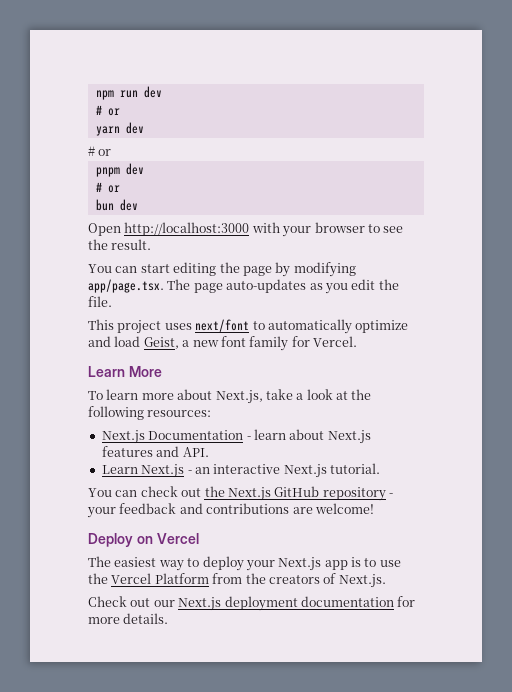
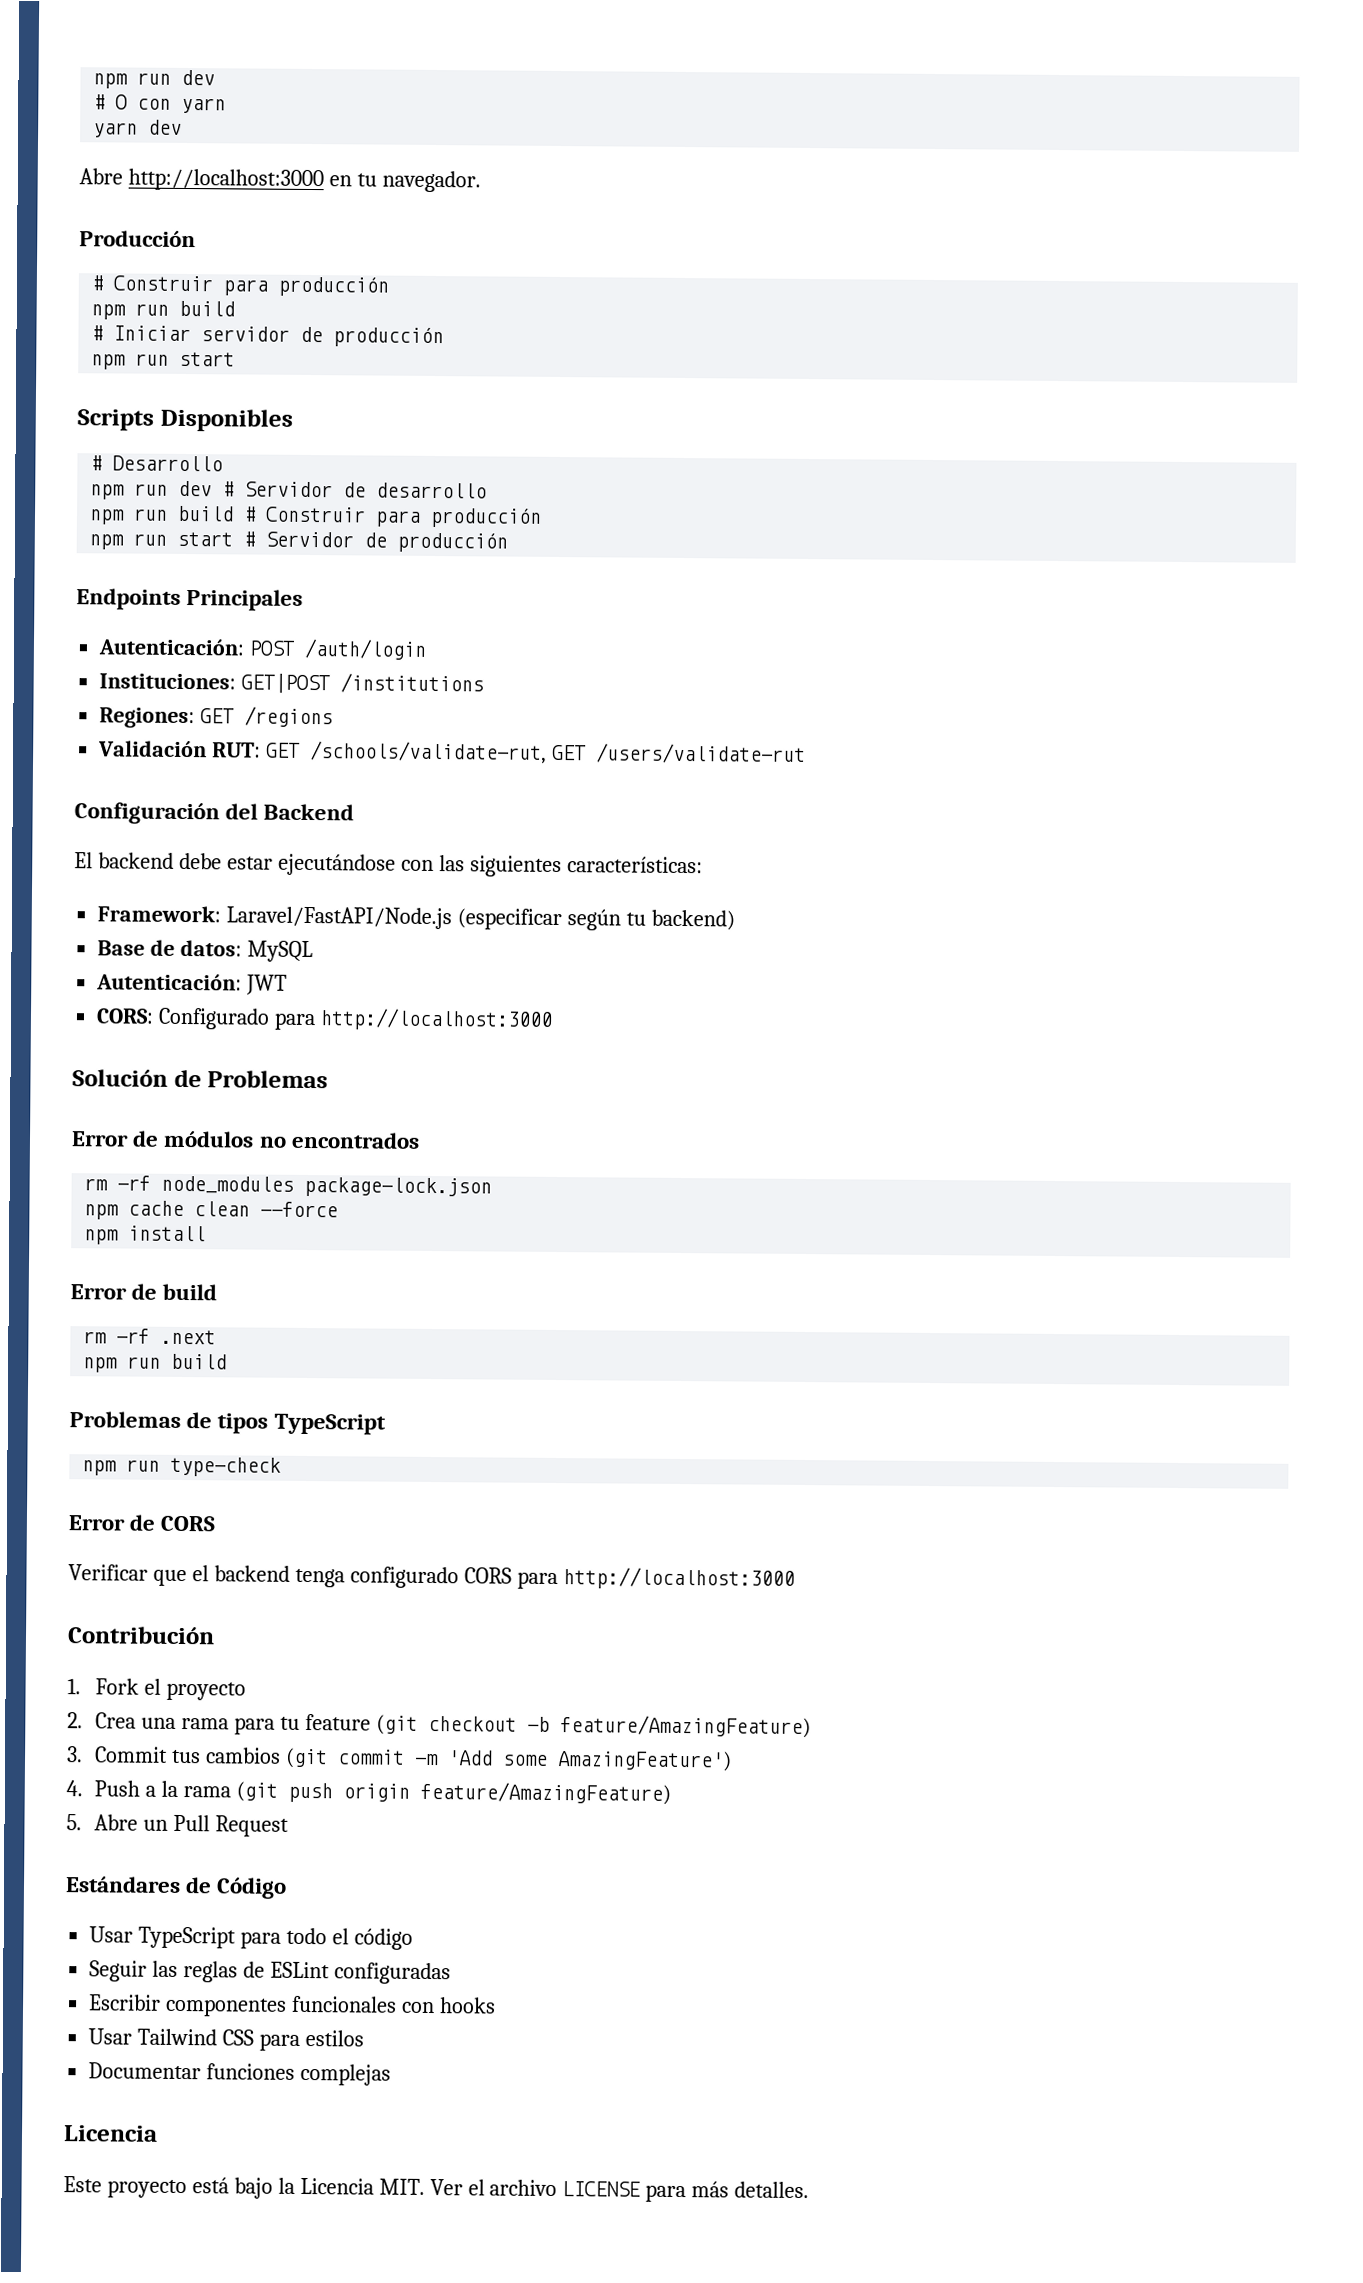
[107,108,120,116] or -> [115,94,227,114] O con yarn
[88,146,112,156] [95,163,144,177] [95,182,120,193] [95,199,138,211] [88,222,404,237] [88,239,152,250] [88,262,356,277] [88,279,399,294] [88,296,112,307] [88,319,409,334] [88,336,357,351] [88,366,162,377] [88,389,372,404] [88,406,212,420] [101,429,371,444] [101,446,209,457] [101,463,380,478] [88,486,393,501] [87,503,374,518] [88,533,199,547] [88,556,401,571] [88,573,386,588] [88,596,416,611] [88,613,169,624] # or // pnpm dev // # or // bun dev // Open http://localhost:3000 with your browser to see the result. // You can start editing the page by modifying app/page.tsx. The page auto-updates as you edit the file. // This project uses next/font to automatically optimize and load Geist, a new font family for Vercel. // Learn More // To learn more about Next.js, take a look at the following resources: // Next.js Documentation - learn about Next.js features and API. // Learn Next.js - an interactive Next.js tutorial. // You can check out the Next.js GitHub repository - your feedback and contributions are welcome! // Deploy on Vercel // The easiest way to deploy your Next.js app is to use the Vercel Platform from the creators of Next.js. // Check out our Next.js deployment documentation for more details. -> [79,168,481,193] [79,230,196,248] [91,275,390,297] [91,300,236,320] [91,325,445,348] [91,351,236,370] [77,408,293,432] [90,455,224,472] [90,480,488,500] [89,505,543,528] [89,531,509,553] [76,588,304,611] [98,638,428,660] [99,673,485,694] [99,706,334,729] [98,740,807,764] [74,802,355,825] [74,852,703,878] [97,905,735,931] [97,939,314,963] [96,973,288,995] [96,1007,554,1031] [72,1069,329,1089] [71,1130,420,1149] [84,1175,493,1198] [84,1200,339,1220] [84,1225,207,1245] [70,1283,218,1301] [83,1328,217,1345] [83,1353,228,1373] [69,1411,386,1435] [82,1456,282,1477] [68,1514,216,1532] [68,1564,795,1590] [67,1626,215,1645] [67,1678,246,1701] [67,1712,811,1739] [66,1746,732,1772] [66,1780,671,1805] [66,1814,289,1837] [65,1876,288,1899] [89,1926,413,1950] [89,1960,451,1985] [89,1994,496,2017] [88,2028,364,2051] [88,2062,392,2086] [63,2125,158,2142] [63,2176,810,2203] Abre http://localhost:3000 en tu navegador. // Producción // # Construir para producción // npm run build // # Iniciar servidor de producción // npm run start // Scripts Disponibles // # Desarrollo // npm run dev # Servidor de desarrollo // npm run build # Construir para producción // npm run start # Servidor de producción // Endpoints Principales // Autenticación: POST /auth/login // Instituciones: GET|POST /institutions // Regiones: GET /regions // Validación RUT: GET /schools/validate-rut, GET /users/validate-rut // Configuración del Backend // El backend debe estar ejecutándose con las siguientes características: // Framework: Laravel/FastAPI/Node.js (especificar según tu backend) // Base de datos: MySQL // Autenticación: JWT // CORS: Configurado para http://localhost:3000 // Solución de Problemas // Error de módulos no encontrados // rm -rf node_modules package-lock.json // npm cache clean --force // npm install // Error de build // rm -rf .next // npm run build // Problemas de tipos TypeScript // npm run type-check // Error de CORS // Verificar que el backend tenga configurado CORS para http://localhost:3000 // Contribución // 1. Fork el proyecto // 2. Crea una rama para tu feature (git checkout -b feature/AmazingFeature) // 3. Commit tus cambios (git commit -m 'Add some AmazingFeature') // 4. Push a la rama (git push origin feature/AmazingFeature) // 5. Abre un Pull Request // Estándares de Código // Usar TypeScript para todo el código // Seguir las reglas de ESLint configuradas // Escribir componentes funcionales con hooks // Usar Tailwind CSS para estilos // Documentar funciones complejas // Licencia // Este proyecto está bajo la Licencia MIT. Ver el archivo LICENSE para más detalles.

